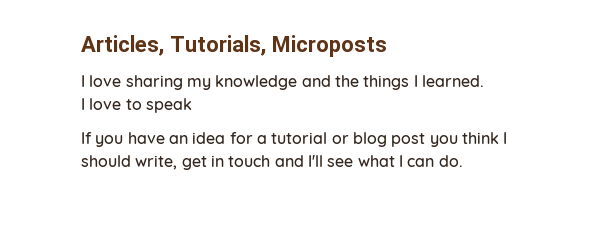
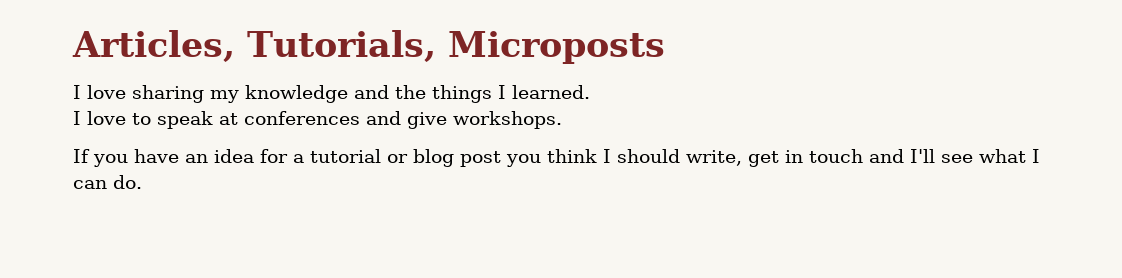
(192, 105) none -> [219,111,562,129] at conferences and give workshops.

